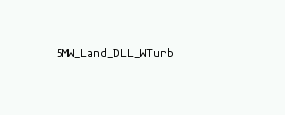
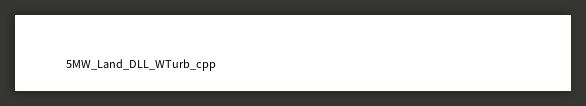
[56,48,174,58] 5MW_Land_DLL_WTurb -> [66,59,216,71] 5MW_Land_DLL_WTurb_cpp

